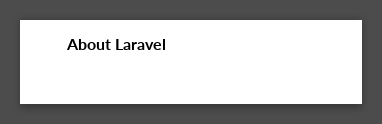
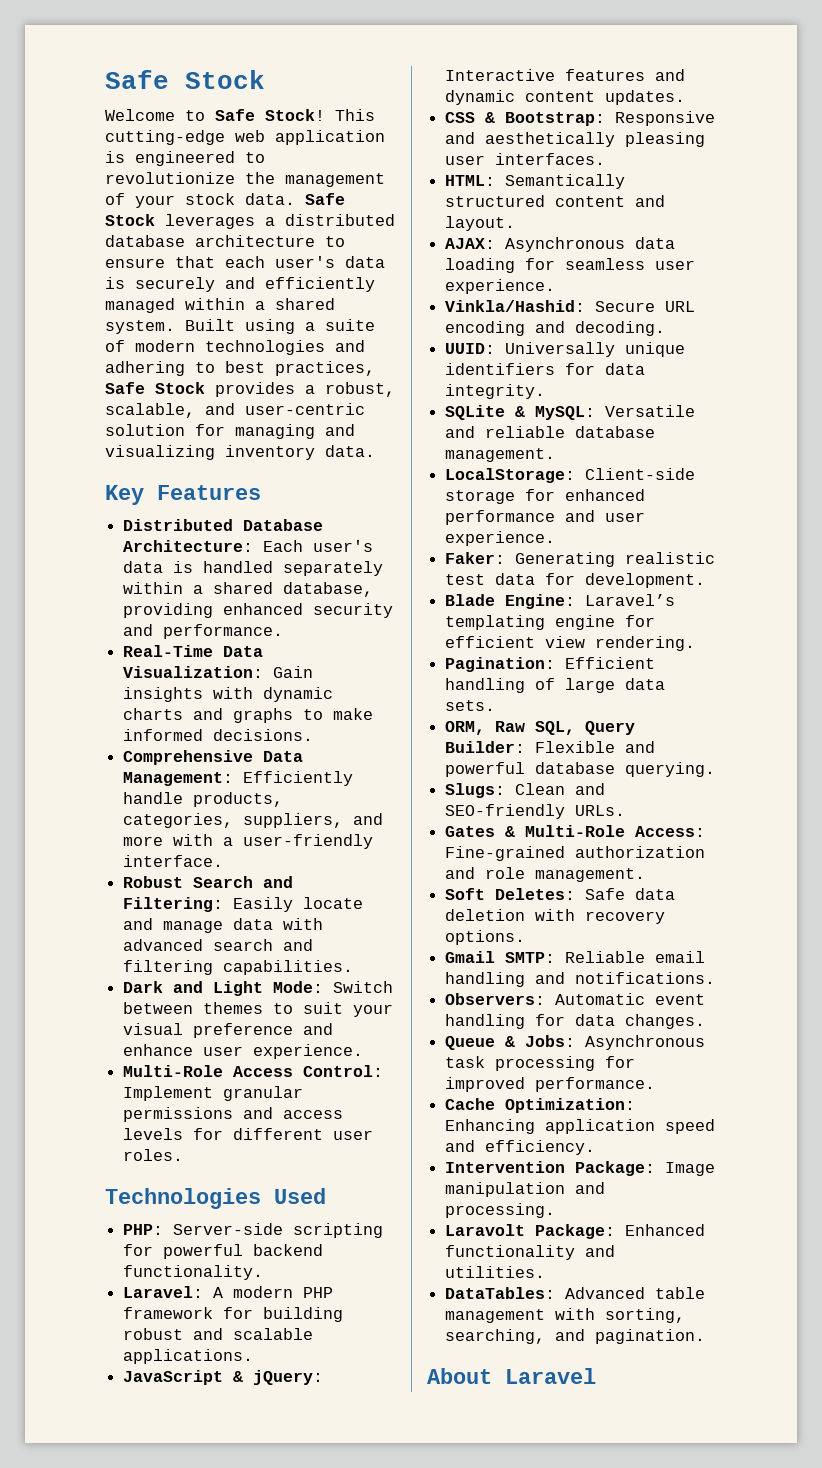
(66, 44) none -> [105,70,265,89] [105,109,375,121] [105,130,385,145] [105,151,265,166] [105,172,385,187] [105,193,345,208] [105,214,395,229] [105,235,345,247] [105,256,385,268] [105,277,375,292] [105,298,335,313] [105,319,375,334] [105,340,365,355] [105,361,375,376] [105,382,395,397] [105,403,365,418] [105,424,355,439] [105,445,375,460] [105,485,261,505] [123,519,324,531] [123,540,374,552] [123,561,384,576] [123,582,374,597] [123,603,394,618] [123,624,284,639] [123,645,264,657] [123,666,314,678] [123,687,334,702] [123,708,374,723] [123,729,314,741] [123,750,304,765] [123,771,354,786] [123,792,284,807] [123,813,384,828] [123,834,374,849] [123,855,224,867] [123,876,294,888] [123,897,364,912] [123,918,324,933] [123,939,314,951] [123,960,354,975] [123,981,394,996] [123,1002,394,1017] [123,1023,334,1038] [123,1044,364,1059] [123,1065,384,1077] [123,1086,304,1101] [123,1107,344,1122] [123,1128,374,1140] [123,1149,184,1161] [105,1188,326,1209] [123,1223,384,1238] [123,1244,324,1259] [123,1265,264,1280] [123,1286,334,1298] [123,1307,344,1322] [123,1328,314,1340] [123,1349,254,1364] [123,1370,324,1385] [445,69,686,81] [445,90,686,105] [445,111,716,126] [445,132,706,147] [445,153,606,165] [445,174,626,189] [445,195,666,207] [445,216,516,231] [445,237,676,252] [445,258,696,273] [445,279,556,294] [445,300,696,312] [445,321,666,336] [445,342,686,357] [445,363,646,375] [445,384,546,399] [445,405,696,420] [445,426,656,438] [445,448,556,462] [445,468,696,483] [445,489,646,504] [445,510,646,525] [445,531,556,546] [445,552,716,567] [445,573,706,588] [445,594,676,609] [445,615,656,630] [445,636,696,651] [445,657,656,672] [445,678,666,693] [445,700,496,711] [445,721,636,735] [445,741,656,753] [445,762,716,777] [445,783,606,798] [445,804,626,819] [445,825,706,837] [445,846,706,861] [445,867,646,882] [445,888,676,900] [445,909,666,924] [445,930,526,945] [445,951,706,963] [445,972,716,987] [445,993,706,1005] [445,1014,706,1029] [445,1035,706,1050] [445,1056,636,1071] [445,1077,656,1092] [445,1098,636,1113] [445,1119,716,1134] [445,1140,596,1155] [445,1161,716,1176] [445,1182,606,1197] [445,1203,556,1218] [445,1224,706,1239] [445,1245,616,1260] [445,1266,546,1278] [445,1287,706,1299] [445,1308,686,1323] [445,1329,706,1344] Safe Stock // Welcome to Safe Stock! This cutting-edge web application is engineered to revolutionize the management of your stock data. Safe Stock leverages a distributed database architecture to ensure that each user's data is securely and efficiently managed within a shared system. Built using a suite of modern technologies and adhering to best practices, Safe Stock provides a robust, scalable, and user-centric solution for managing and visualizing inventory data. // Key Features // Distributed Database Architecture: Each user's data is handled separately within a shared database, providing enhanced security and performance. // Real-Time Data Visualization: Gain insights with dynamic charts and graphs to make informed decisions. // Comprehensive Data Management: Efficiently handle products, categories, suppliers, and more with a user-friendly interface. // Robust Search and Filtering: Easily locate and manage data with advanced search and filtering capabilities. // Dark and Light Mode: Switch between themes to suit your visual preference and enhance user experience. // Multi-Role Access Control: Implement granular permissions and access levels for different user roles. // Technologies Used // PHP: Server-side scripting for powerful backend functionality. // Laravel: A modern PHP framework for building robust and scalable applications. // JavaScript & jQuery: Interactive features and dynamic content updates. // CSS & Bootstrap: Responsive and aesthetically pleasing user interfaces. // HTML: Semantically structured content and layout. // AJAX: Asynchronous data loading for seamless user experience. // Vinkla/Hashid: Secure URL encoding and decoding. // UUID: Universally unique identifiers for data integrity. // SQLite & MySQL: Versatile and reliable database management. // LocalStorage: Client-side storage for enhanced performance and user experience. // Faker: Generating realistic test data for development. // Blade Engine: Laravel’s templating engine for efficient view rendering. // Pagination: Efficient handling of large data sets. // ORM, Raw SQL, Query Builder: Flexible and powerful database querying. // Slugs: Clean and SEO-friendly URLs. // Gates & Multi-Role Access: Fine-grained authorization and role management. // Soft Deletes: Safe data deletion with recovery options. // Gmail SMTP: Reliable email handling and notifications. // Observers: Automatic event handling for data changes. // Queue & Jobs: Asynchronous task processing for improved performance. // Cache Optimization: Enhancing application speed and efficiency. // Intervention Package: Image manipulation and processing. // Laravolt Package: Enhanced functionality and utilities. // DataTables: Advanced table management with sorting, searching, and pagination. //

